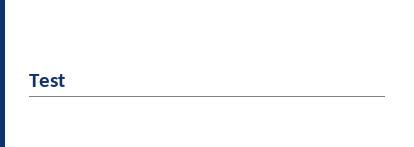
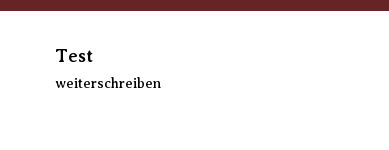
(65, 80) none -> [55,77,161,88] // weiterschreiben

